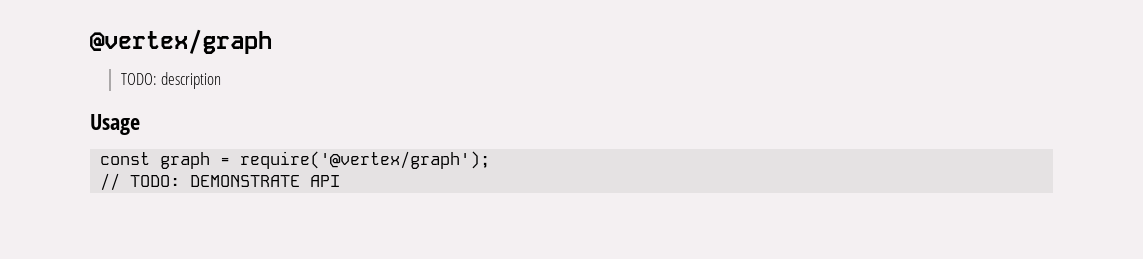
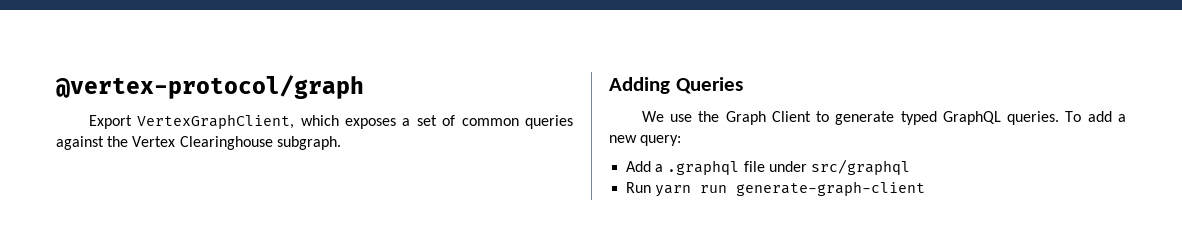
[90,29,272,54] [120,72,222,89] [90,114,140,135] [100,151,491,169] [100,173,341,191] @vertex/graph // TODO: description // Usage // const graph = require('@vertex/graph'); // // TODO: DEMONSTRATE API -> [55,75,364,99] [88,114,573,129] [56,136,341,150] [609,77,743,94] [641,111,1126,125] [609,135,682,146] [626,159,910,175] [626,181,926,197] @vertex-protocol/graph // Export VertexGraphClient, which exposes a set of common queries against the Vertex Clearinghouse subgraph. // Adding Queries // We use the Graph Client to generate typed GraphQL queries. To add a new query: // Add a .graphql file under src/graphql // Run yarn run generate-graph-client

